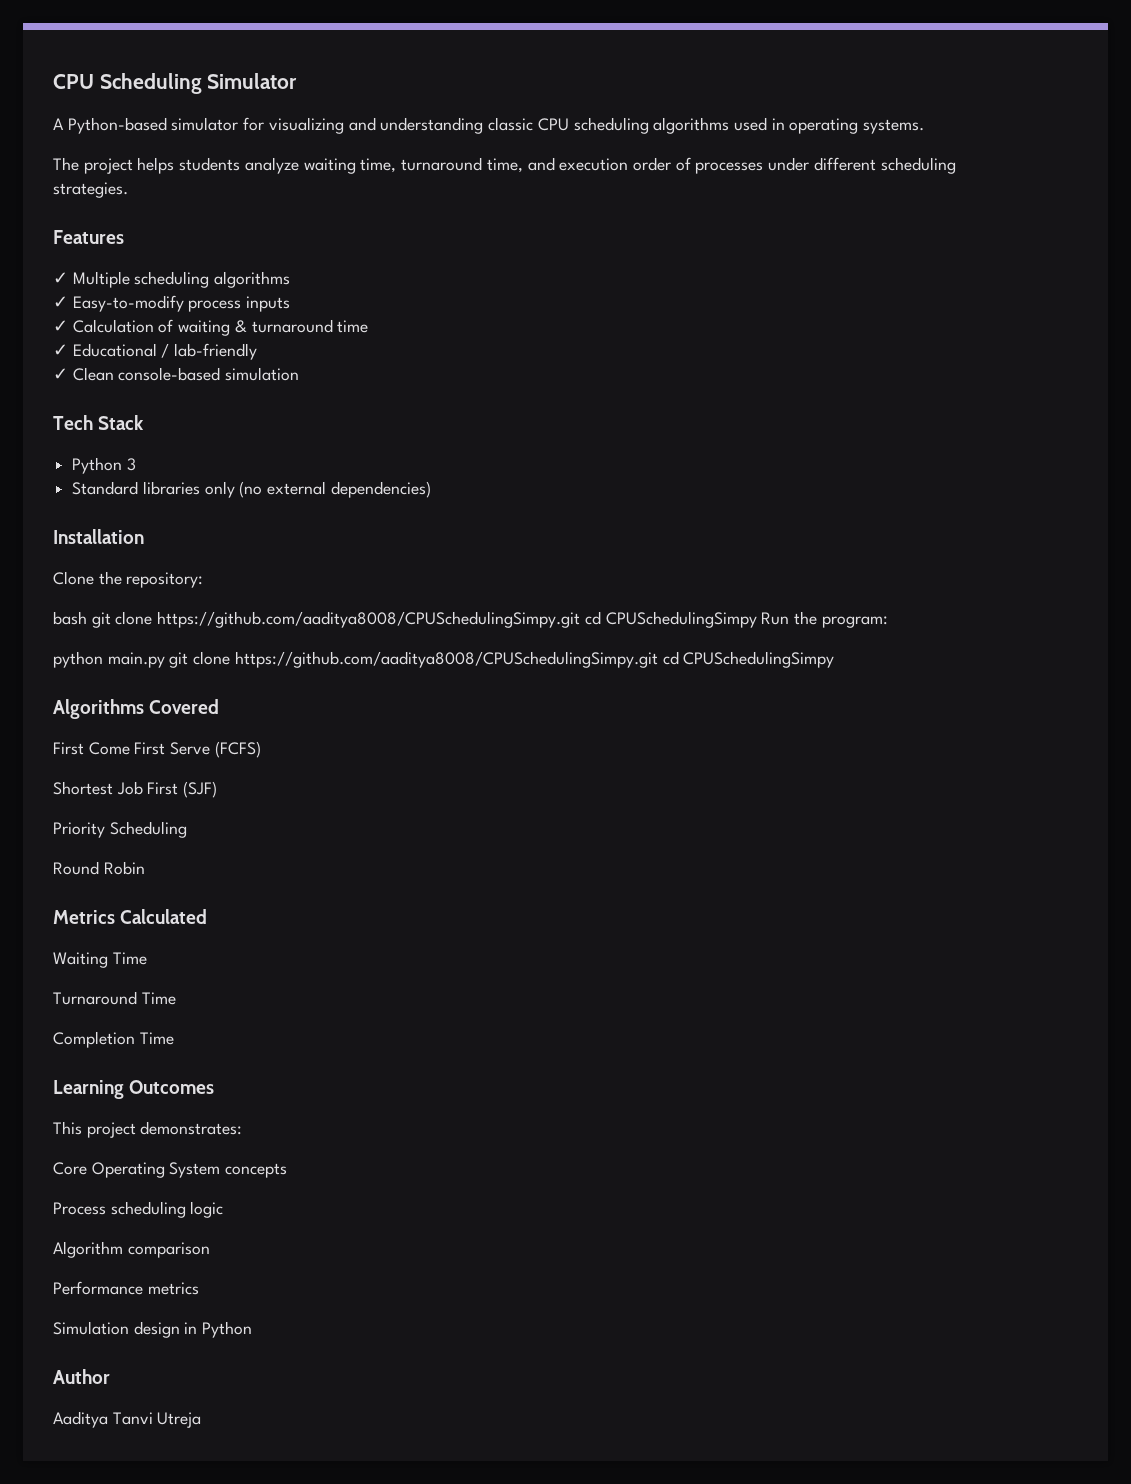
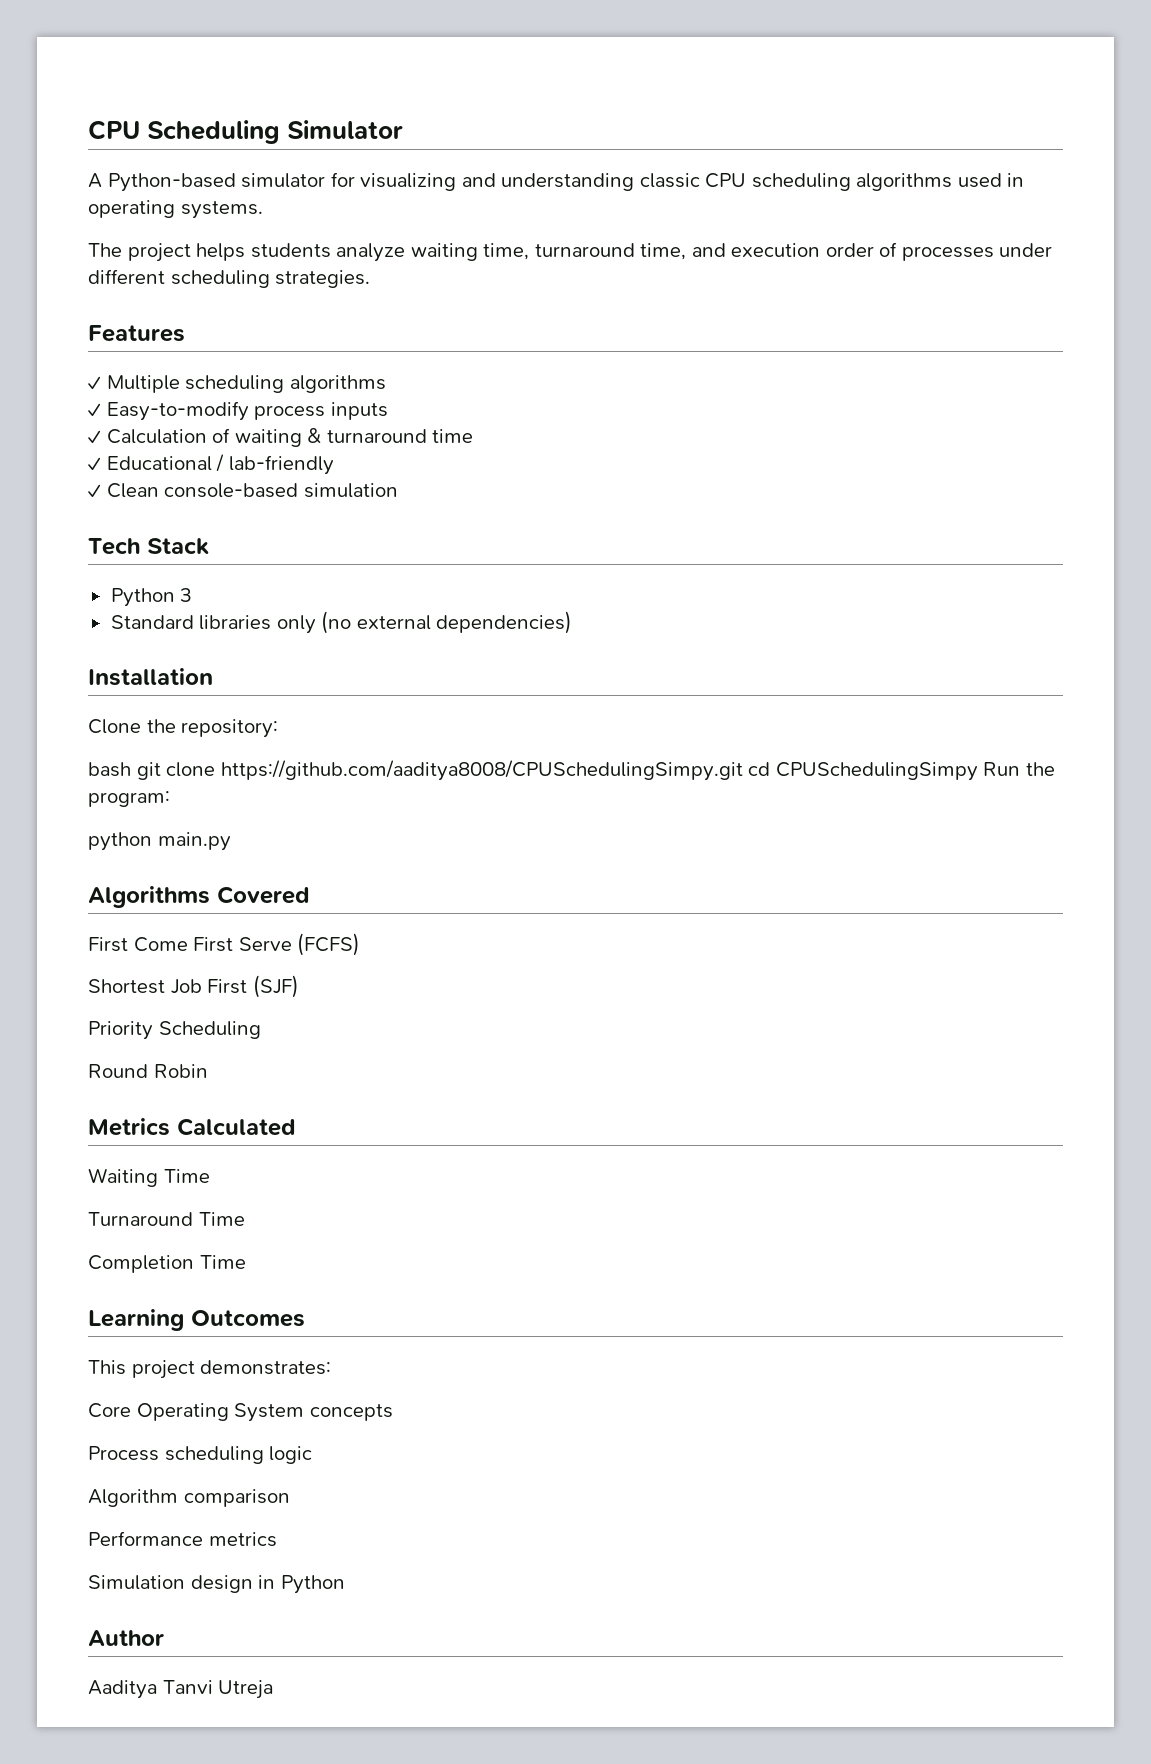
[169,651,835,668] git clone https://github.com/aaditya8008/CPUSchedulingSimpy.git cd CPUSchedulingSimpy -> (231, 841) none

